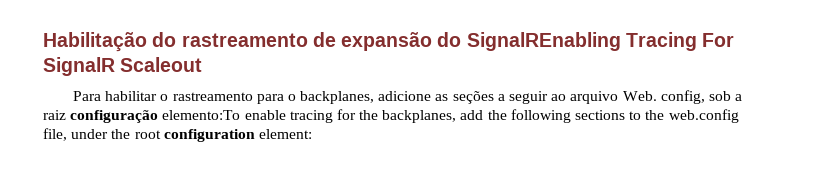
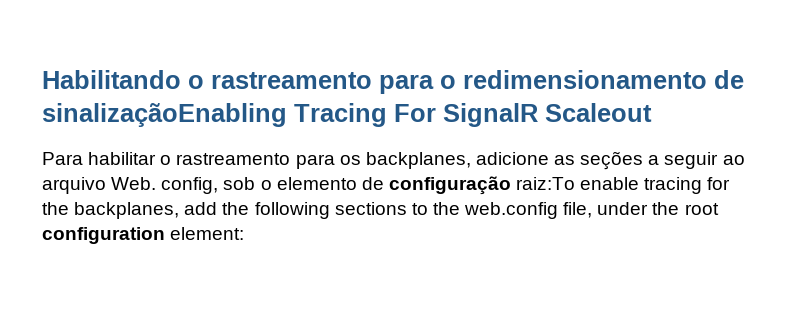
[43,32,621,52] Habilitação do rastreamento de expansão do SignalREnabling -> [42,70,744,94] [42,103,287,127] Habilitando o rastreamento para o redimensionamento de sinalizaçãoEnabling
[287,94,296,101] o -> [339,155,361,165] os
[735,94,743,101] [43,110,241,123] a raiz configuração elemento:To -> [260,176,576,195] o elemento de configuração raiz:To

